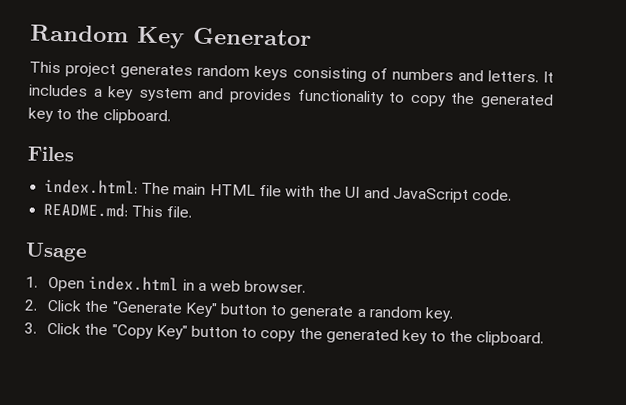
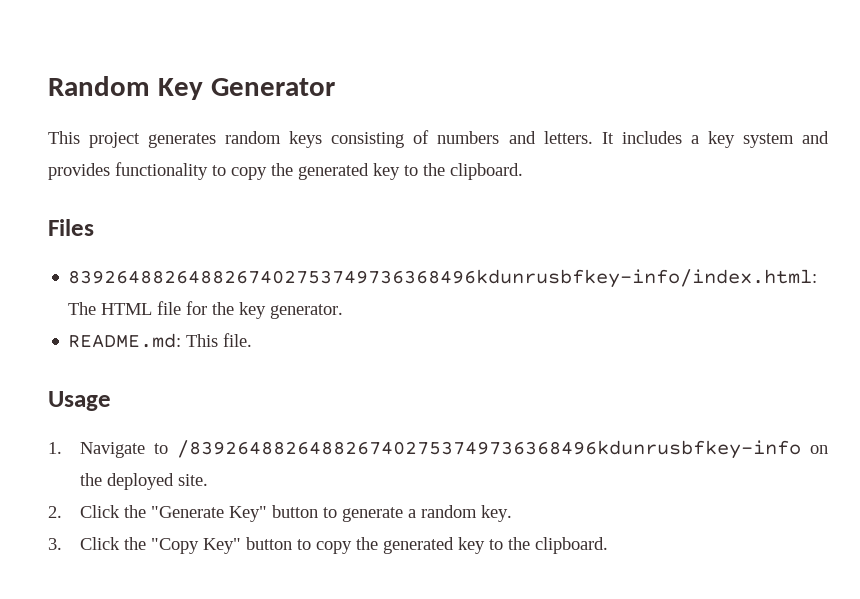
[44,178,512,203] index.html: The main HTML file with the UI and JavaScript code. -> [68,269,818,288] [68,301,344,319] 8392648826488267402753749736368496kdunrusbfkey-info/index.html: The HTML file for the key generator.
[48,275,307,293] Open index.html in a web browser. -> [80,440,828,459] [80,473,209,490] Navigate to /8392648826488267402753749736368496kdunrusbfkey-info on the deployed site.

